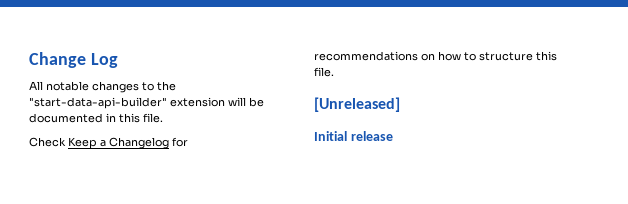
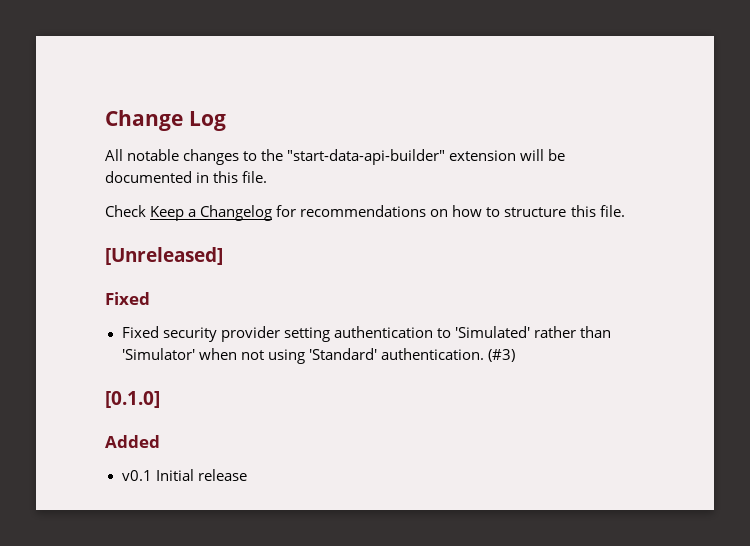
(400, 104) none -> [105,292,150,305] [121,326,611,342] [121,348,515,364] [105,391,160,408] [105,435,160,448] [121,470,152,481] Fixed // Fixed security provider setting authentication to 'Simulated' rather than 'Simulator' when not using 'Standard' authentication. (#3) // [0.1.0] // Added // v0.1

